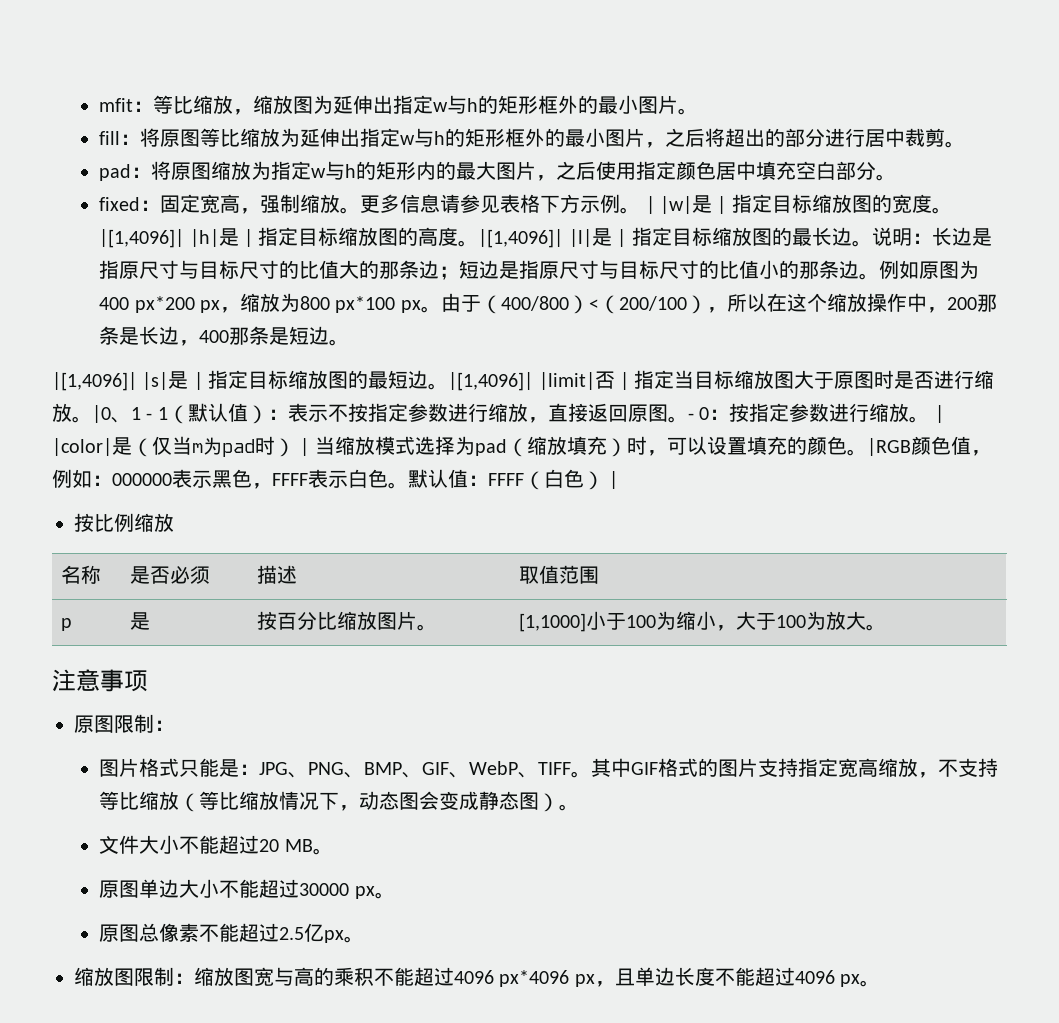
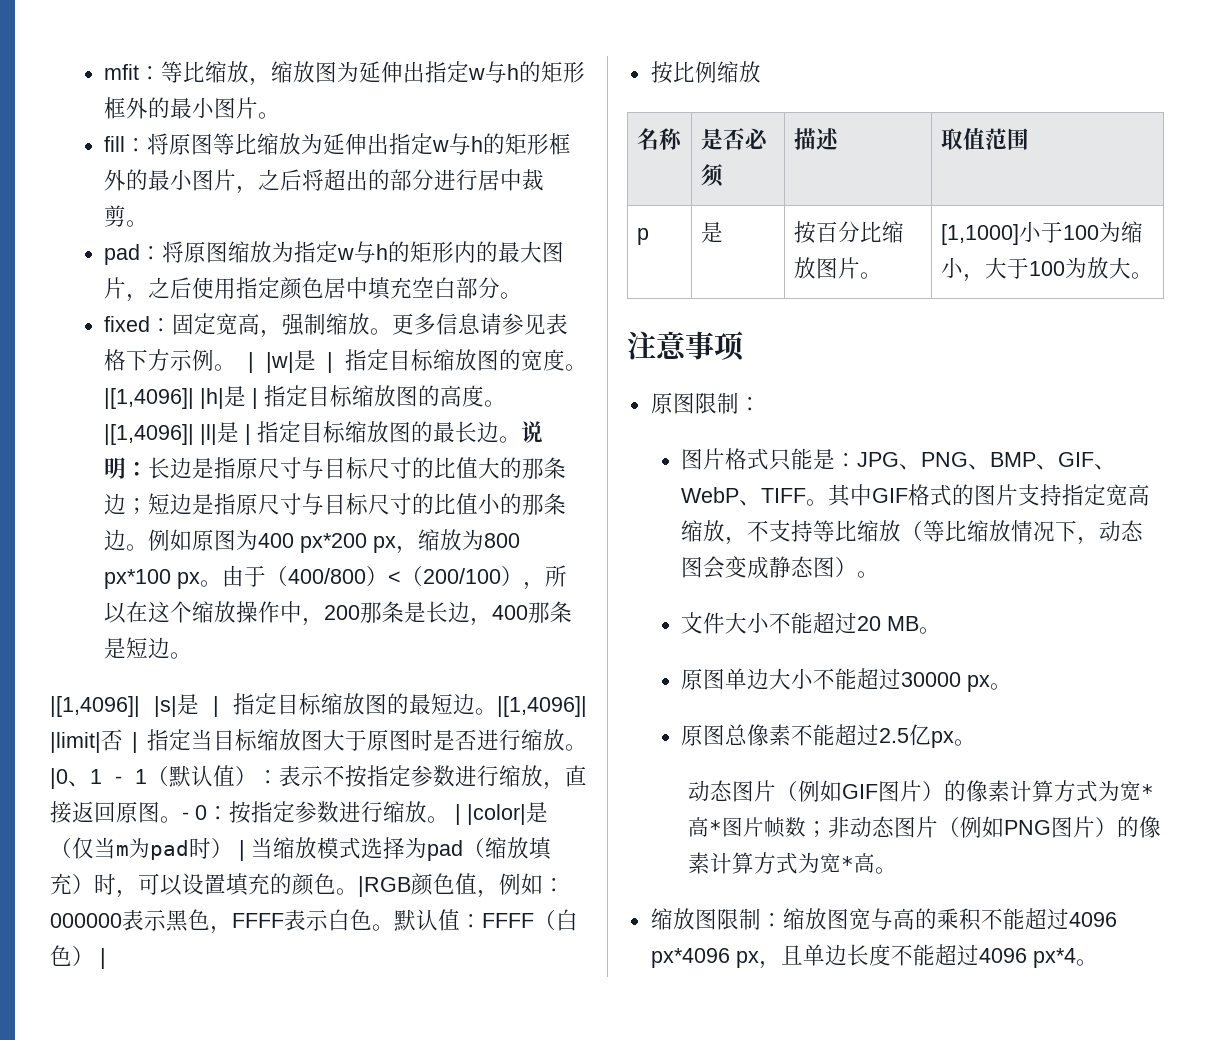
(365, 939) none -> [688,780,1155,802] [688,816,1162,838] [688,852,898,874] // 动态图片（例如GIF图片）的像素计算方式为宽*高*图片帧数；非动态图片（例如PNG图片）的像素计算方式为宽*高。
[840,974,861,987] px -> [1032,948,1076,968] px*4

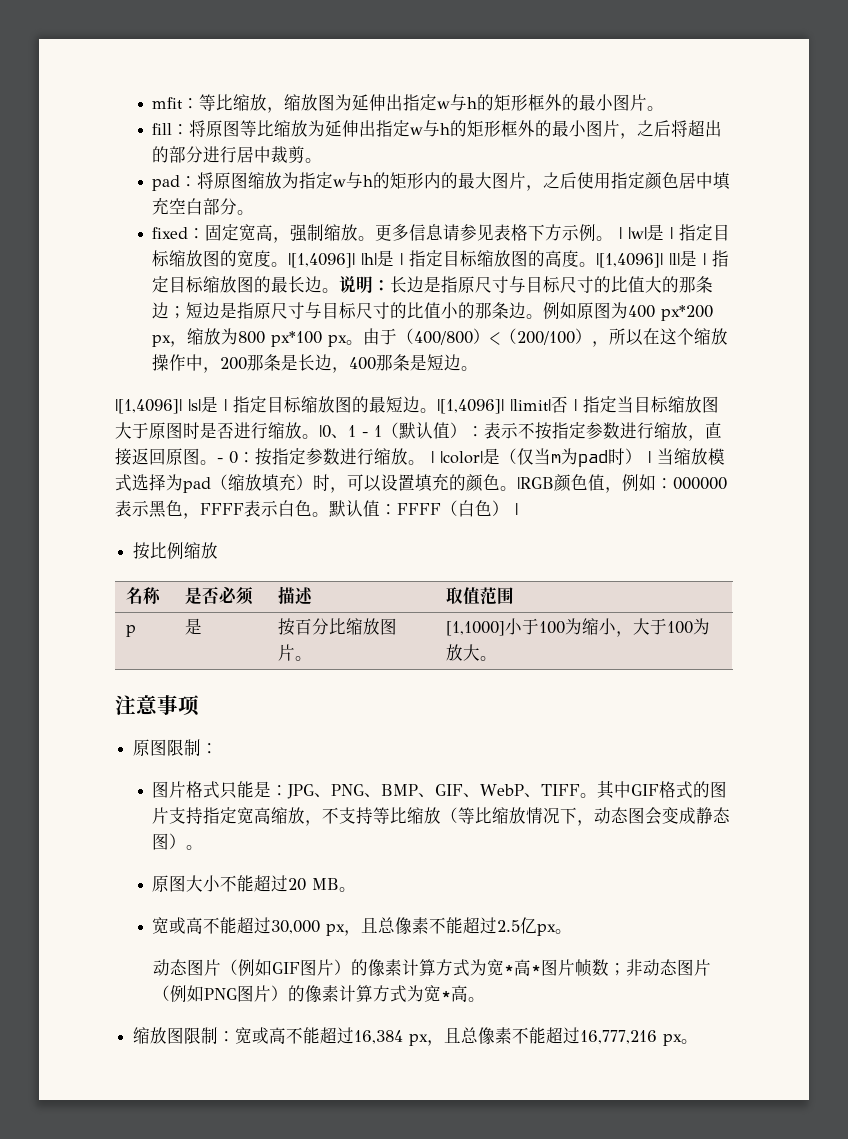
[681,612,726,634] 文件 -> [152,875,187,892] 原图
[681,668,1013,692] [681,724,726,746] 原图单边大小不能超过30000 px。 // 原图 -> [152,917,379,936] 宽或高不能超过30,000 px，且
[782,908,1117,931] [650,944,1076,969] 缩放图宽与高的乘积不能超过4096 px*4096 px，且单边长度不能超过4096 px*4 -> [235,1027,683,1046] 宽或高不能超过16,384 px，且总像素不能超过16,777,216 px

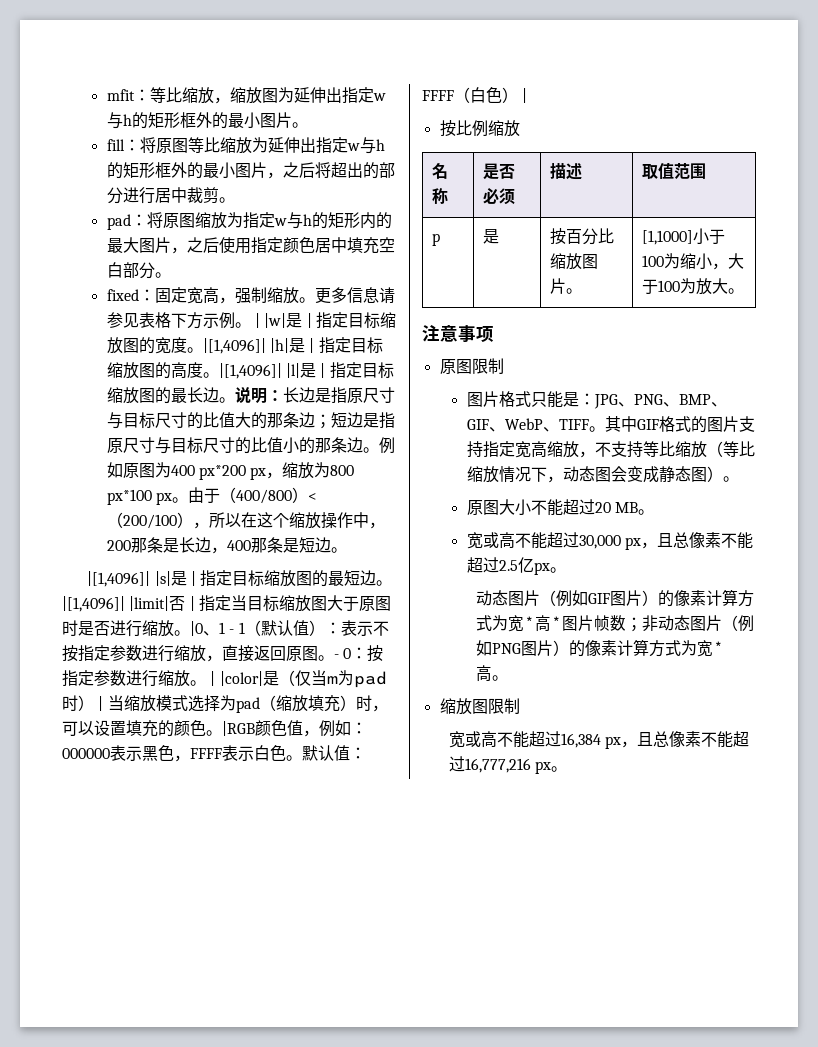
[201,743,219,754] ： -> (504, 366) none
[218,1031,236,1042] ： -> (520, 706) //

